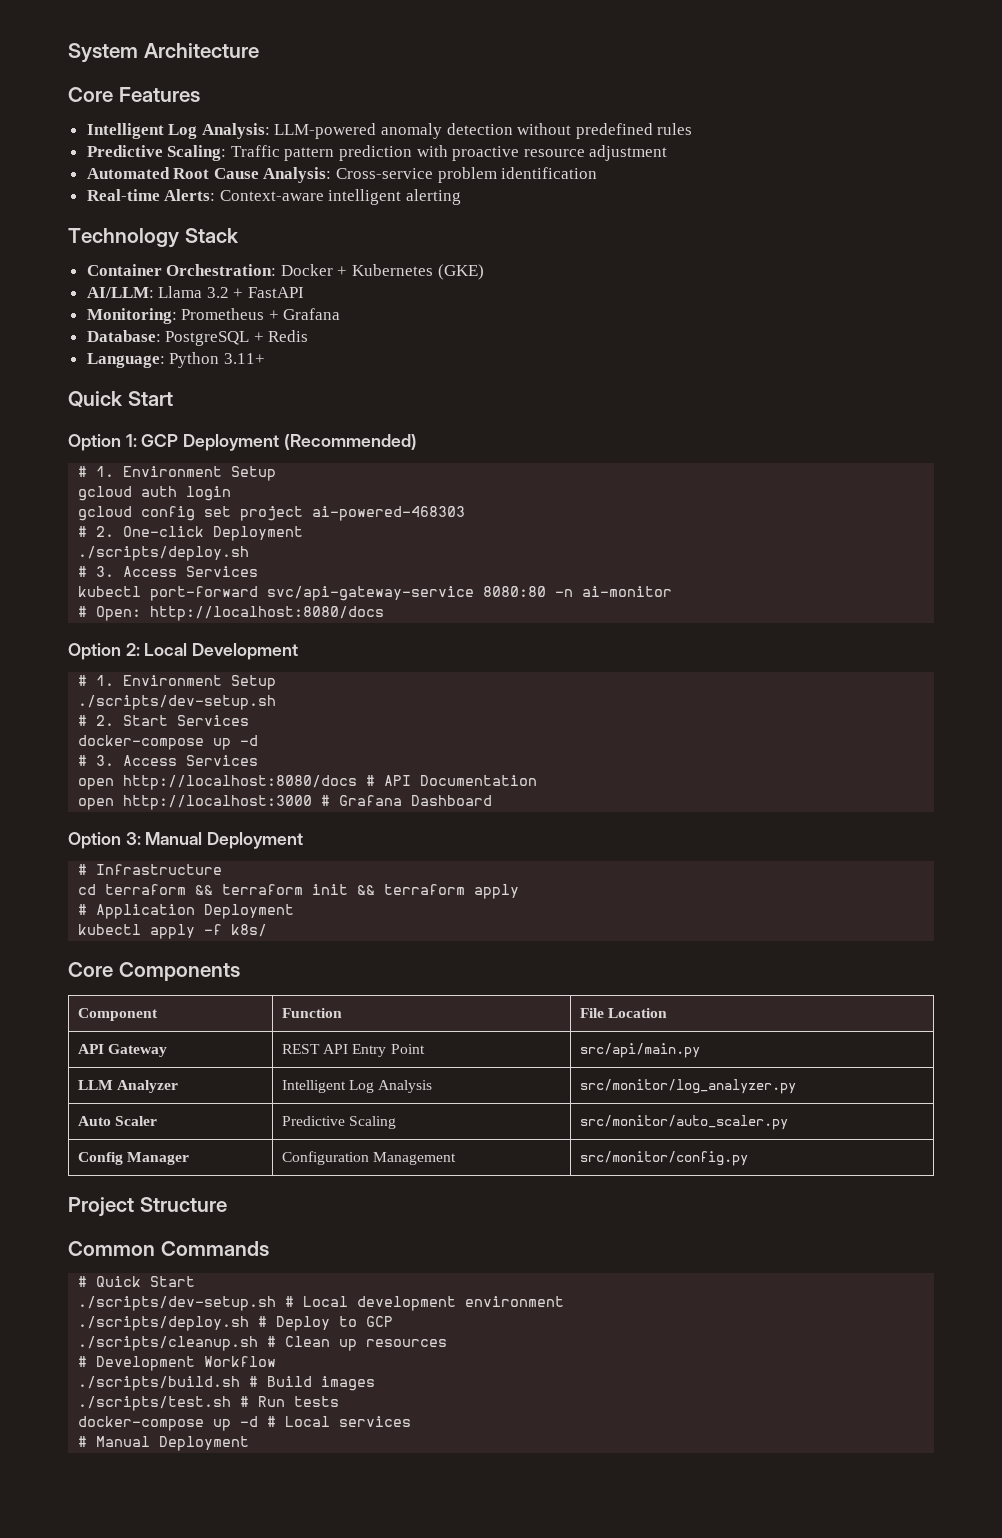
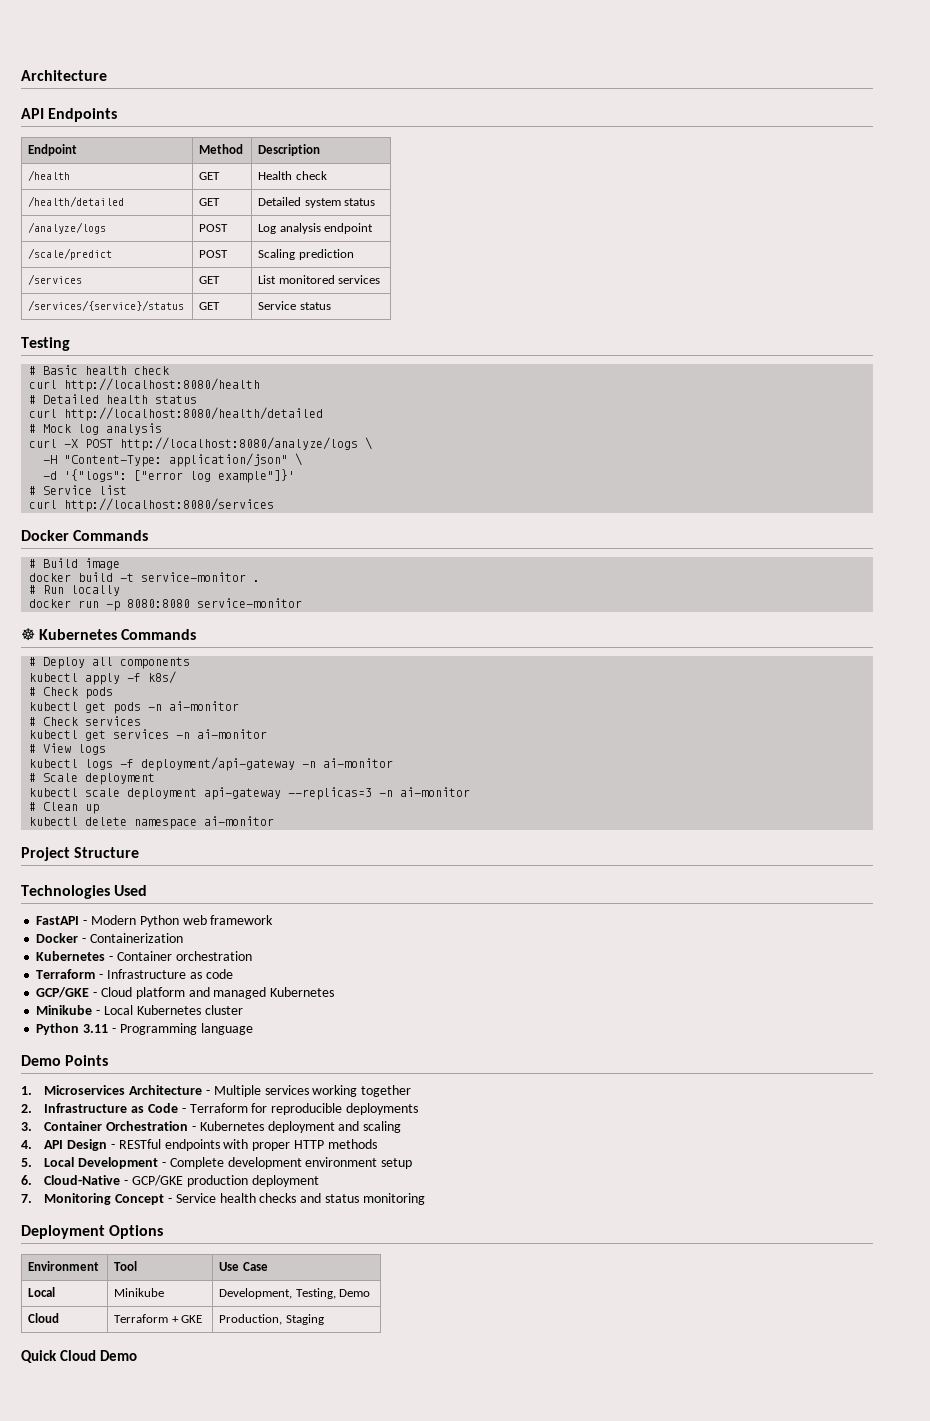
[68,43,138,63] System -> (21, 75) none
[68,87,200,102] [86,123,693,139] [86,145,668,161] [86,167,598,183] [86,189,462,205] [68,228,239,248] [86,264,484,280] [86,286,305,298] [86,308,341,324] [86,330,309,346] [86,352,265,368] [68,391,173,408] [68,434,417,451] [78,466,277,481] [78,486,232,501] [78,506,466,521] [78,526,304,541] [78,546,250,561] [78,566,259,577] [78,586,673,601] [78,606,385,621] [68,643,299,660] [78,675,277,690] [78,695,277,710] [78,715,250,726] [78,735,259,750] [78,755,259,766] [78,775,538,790] [78,795,493,810] [68,832,304,849] [78,864,223,875] [78,884,520,899] [78,904,295,919] [78,924,268,939] [68,962,240,981] [78,1008,159,1021] [282,1008,343,1018] [580,1008,668,1018] [78,1044,168,1057] [282,1044,425,1057] [580,1043,701,1058] [78,1080,179,1093] [282,1080,433,1093] [580,1079,797,1094] [78,1116,158,1126] [282,1116,397,1129] [580,1115,789,1130] [78,1152,190,1165] [282,1151,457,1165] [580,1151,749,1166] [68,1197,227,1217] [68,1241,269,1256] [78,1276,196,1287] [78,1296,565,1311] [78,1316,394,1331] [78,1336,448,1351] [78,1356,277,1371] [78,1376,376,1391] [78,1396,340,1411] [78,1416,412,1431] [78,1436,250,1451] Core Features // Intelligent Log Analysis: LLM-powered anomaly detection without predefined rules // Predictive Scaling: Traffic pattern prediction with proactive resource adjustment // Automated Root Cause Analysis: Cross-service problem identification // Real-time Alerts: Context-aware intelligent alerting // Technology Stack // Container Orchestration: Docker + Kubernetes (GKE) // AI/LLM: Llama 3.2 + FastAPI // Monitoring: Prometheus + Grafana // Database: PostgreSQL + Redis // Language: Python 3.11+ // Quick Start // Option 1: GCP Deployment (Recommended) // # 1. Environment Setup // gcloud auth login // gcloud config set project ai-powered-468303 // # 2. One-click Deployment // ./scripts/deploy.sh // # 3. Access Services // kubectl port-forward svc/api-gateway-service 8080:80 -n ai-monitor // # Open: http://localhost:8080/docs // Option 2: Local Development // # 1. Environment Setup // ./scripts/dev-setup.sh // # 2. Start Services // docker-compose up -d // # 3. Access Services // open http://localhost:8080/docs # API Documentation // open http://localhost:3000 # Grafana Dashboard // Option 3: Manual Deployment // # Infrastructure // cd terraform && terraform init && terraform apply // # Application Deployment // kubectl apply -f k8s/ // Core Components // Component | Function | File Location // API Gateway | REST API Entry Point | src/api/main.py // LLM Analyzer | Intelligent Log Analysis | src/monitor/log_analyzer.py // Auto Scaler | Predictive Scaling | src/monitor/auto_scaler.py // Config Manager | Configuration Management | src/monitor/config.py // Project Structure // Common Commands // # Quick Start // ./scripts/dev-setup.sh # Local development environment // ./scripts/deploy.sh # Deploy to GCP // ./scripts/cleanup.sh # Clean up resources // # Development Workflow // ./scripts/build.sh # Build images // ./scripts/test.sh # Run tests // docker-compose up -d # Local services // # Manual Deployment -> [21,108,118,122] [28,144,78,156] [199,144,244,154] [258,144,321,156] [28,170,71,181] [199,172,221,180] [258,171,327,180] [28,196,125,207] [199,198,221,206] [258,197,375,208] [28,222,107,234] [199,224,229,232] [258,223,373,234] [28,248,113,260] [199,250,229,258] [258,249,354,260] [28,274,83,285] [199,276,221,284] [258,275,380,284] [28,300,185,311] [199,302,221,310] [258,301,331,310] [21,337,70,351] [29,365,170,375] [29,378,261,392] [29,394,198,404] [29,407,324,421] [29,423,163,435] [29,437,373,451] [43,453,303,467] [43,469,296,483] [29,485,128,495] [29,498,275,512] [21,530,149,541] [29,558,121,570] [29,572,261,582] [29,585,121,596] [29,598,303,611] [21,628,197,641] [29,657,191,669] [29,671,177,685] [29,687,114,699] [29,701,240,714] [29,716,142,726] [29,729,268,741] [29,743,107,755] [29,757,394,771] [29,773,156,785] [29,787,471,800] [29,802,100,814] [29,816,275,829] [21,847,140,861] [21,885,148,899] [36,915,274,927] [36,933,183,943] [36,951,252,961] [36,969,233,979] [36,987,335,999] [36,1005,243,1015] [36,1023,253,1035] [21,1055,109,1066] [21,1085,412,1097] [21,1103,418,1115] [21,1121,402,1133] [21,1139,377,1151] [21,1157,413,1169] [21,1175,319,1187] [21,1193,425,1205] [21,1225,164,1239] [28,1261,100,1271] [114,1261,138,1271] [219,1262,268,1271] [28,1287,56,1297] [114,1288,165,1297] [219,1288,370,1299] [28,1313,60,1323] [114,1314,202,1323] [219,1314,324,1325] [21,1350,137,1363] API Endpoints // Endpoint | Method | Description // /health | GET | Health check // /health/detailed | GET | Detailed system status // /analyze/logs | POST | Log analysis endpoint // /scale/predict | POST | Scaling prediction // /services | GET | List monitored services // /services/{service}/status | GET | Service status // Testing // # Basic health check // curl http://localhost:8080/health // # Detailed health status // curl http://localhost:8080/health/detailed // # Mock log analysis // curl -X POST http://localhost:8080/analyze/logs \ // -H "Content-Type: application/json" \ // -d '{"logs": ["error log example"]}' // # Service list // curl http://localhost:8080/services // Docker Commands // # Build image // docker build -t service-monitor . // # Run locally // docker run -p 8080:8080 service-monitor // ☸ Kubernetes Commands // # Deploy all components // kubectl apply -f k8s/ // # Check pods // kubectl get pods -n ai-monitor // # Check services // kubectl get services -n ai-monitor // # View logs // kubectl logs -f deployment/api-gateway -n ai-monitor // # Scale deployment // kubectl scale deployment api-gateway --replicas=3 -n ai-monitor // # Clean up // kubectl delete namespace ai-monitor // Project Structure // Technologies Used // FastAPI - Modern Python web framework // Docker - Containerization // Kubernetes - Container orchestration // Terraform - Infrastructure as code // GCP/GKE - Cloud platform and managed Kubernetes // Minikube - Local Kubernetes cluster // Python 3.11 - Programming language // Demo Points // 1. Microservices Architecture - Multiple services working together // 2. Infrastructure as Code - Terraform for reproducible deployments // 3. Container Orchestration - Kubernetes deployment and scaling // 4. API Design - RESTful endpoints with proper HTTP methods // 5. Local Development - Complete development environment setup // 6. Cloud-Native - GCP/GKE production deployment // 7. Monitoring Concept - Service health checks and status monitoring // Deployment Options // Environment | Tool | Use Case // Local | Minikube | Development, Testing, Demo // Cloud | Terraform + GKE | Production, Staging // Quick Cloud Demo

